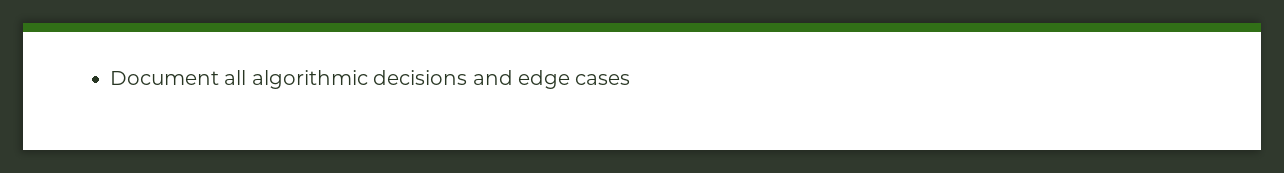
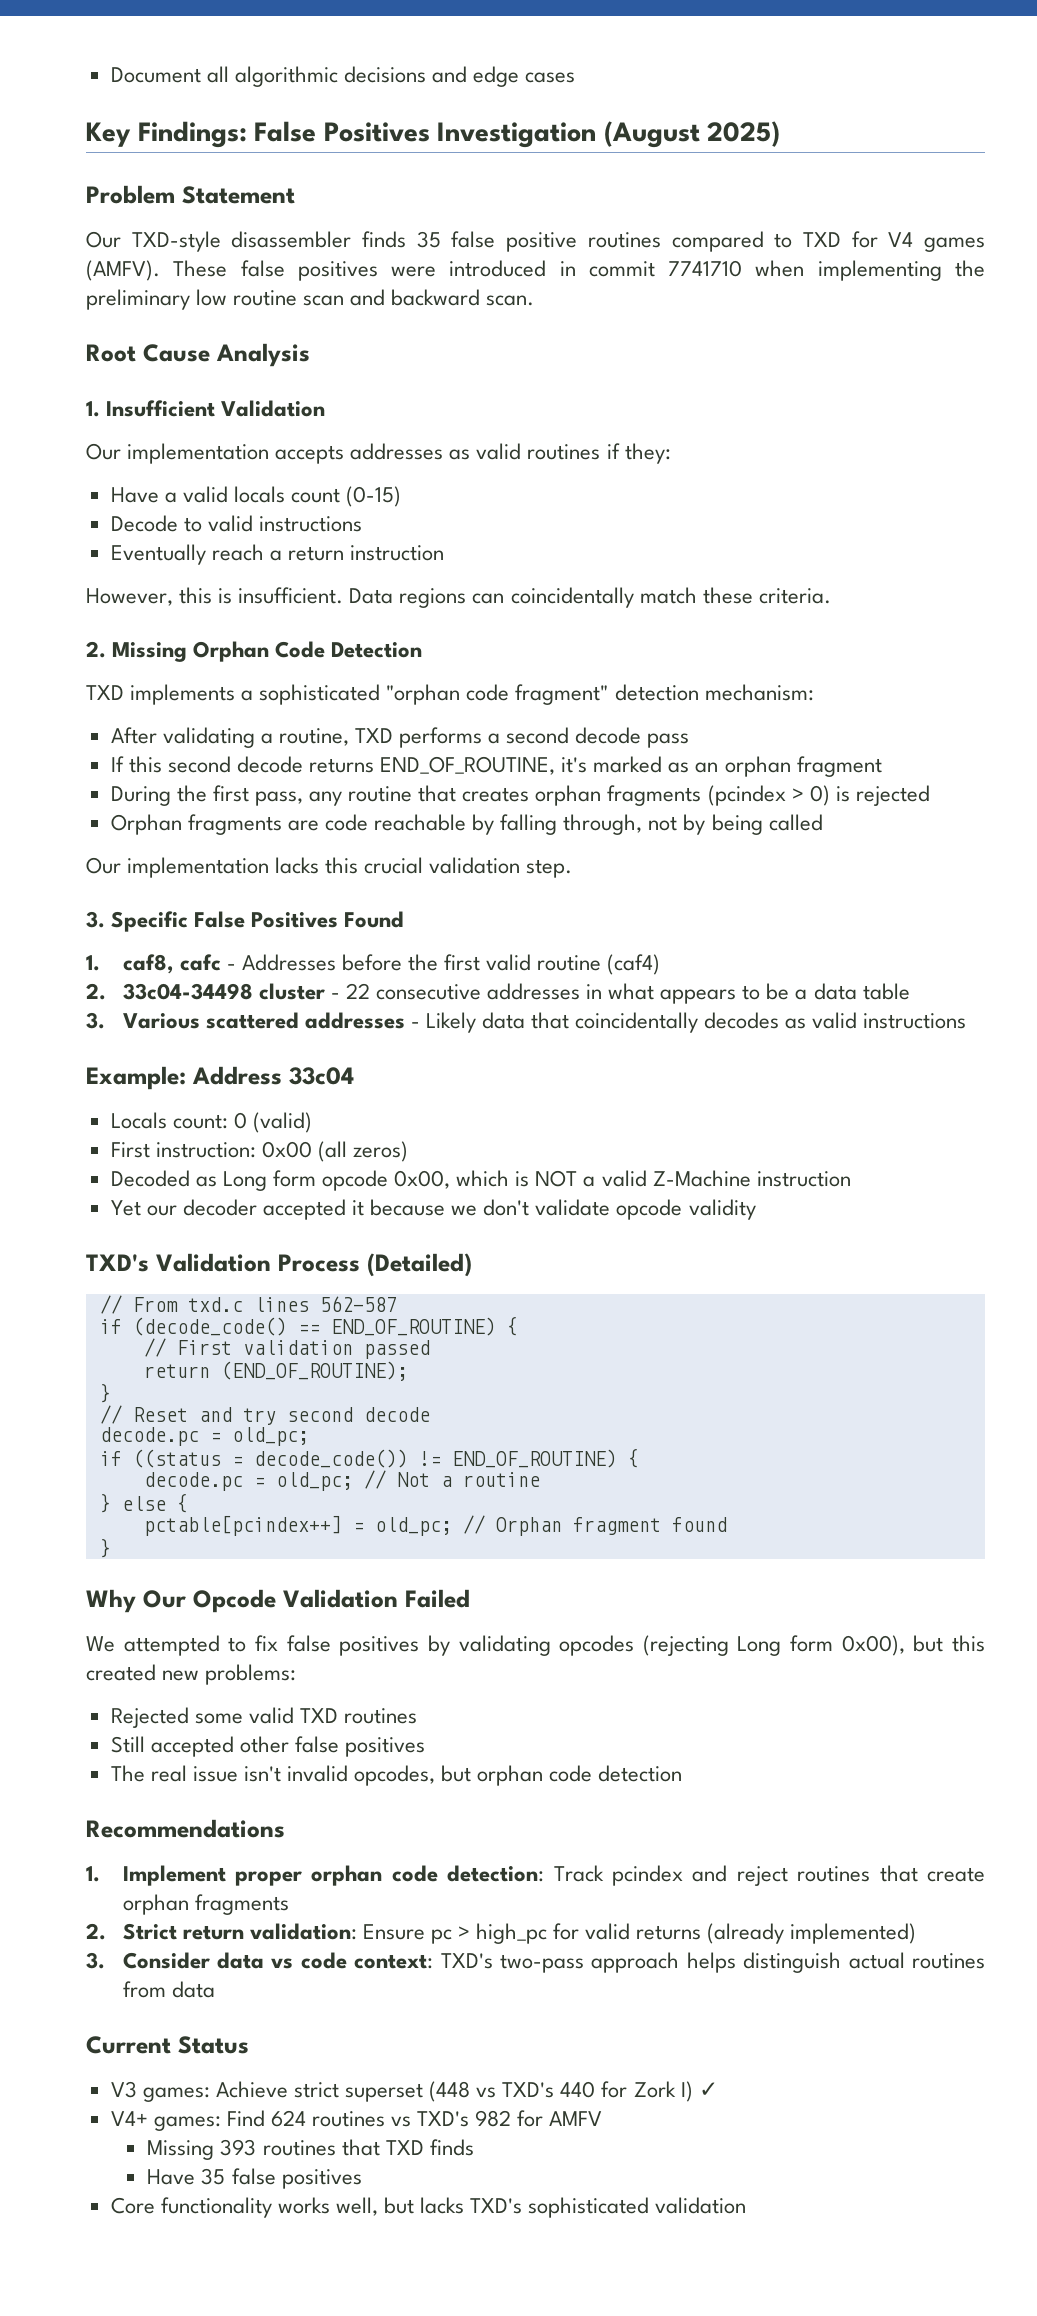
(631, 79) none -> [86,121,781,148] [86,185,295,204] [86,231,986,252] [86,260,985,281] [86,289,535,310] [86,343,310,367] [86,400,326,417] [86,443,671,464] [110,486,402,507] [110,515,362,532] [110,544,445,565] [86,587,831,608] [86,641,423,662] [86,684,814,705] [110,727,690,748] [110,756,882,777] [110,785,930,806] [110,814,823,835] [86,857,573,878] [86,911,405,932] [86,954,661,975] [86,983,910,1004] [86,1012,967,1033] [86,1066,354,1090] [110,1112,312,1133] [110,1141,409,1162] [110,1170,851,1191] [110,1199,756,1220] [86,1253,472,1277] [99,1295,397,1314] [99,1316,518,1336] [143,1338,430,1359] [143,1361,408,1381] [99,1383,111,1403] [99,1405,430,1425] [99,1427,309,1446] [99,1448,639,1468] [143,1470,540,1491] [99,1493,188,1513] [143,1515,727,1536] [99,1538,111,1558] [86,1589,470,1613] [86,1635,985,1656] [86,1664,297,1685] [110,1707,418,1728] [110,1736,426,1757] [110,1765,683,1786] [86,1819,285,1838] [86,1865,985,1886] [122,1894,289,1915] [86,1923,917,1944] [86,1952,985,1973] [122,1981,215,1998] [86,2036,249,2054] [110,2081,718,2102] [110,2110,603,2131] [147,2139,474,2160] [147,2168,362,2189] [110,2197,747,2218] // Key Findings: False Positives Investigation (August 2025) // Problem Statement // Our TXD-style disassembler finds 35 false positive routines compared to TXD for V4 games (AMFV). These false positives were introduced in commit 7741710 when implementing the preliminary low routine scan and backward scan. // Root Cause Analysis // 1. Insufficient Validation // Our implementation accepts addresses as valid routines if they: // Have a valid locals count (0-15) // Decode to valid instructions // Eventually reach a return instruction // However, this is insufficient. Data regions can coincidentally match these criteria. // 2. Missing Orphan Code Detection // TXD implements a sophisticated "orphan code fragment" detection mechanism: // After validating a routine, TXD performs a second decode pass // If this second decode returns END_OF_ROUTINE, it's marked as an orphan fragment // During the first pass, any routine that creates orphan fragments (pcindex > 0) is rejected // Orphan fragments are code reachable by falling through, not by being called // Our implementation lacks this crucial validation step. // 3. Specific False Positives Found // 1. caf8, cafc - Addresses before the first valid routine (caf4) // 2. 33c04-34498 cluster - 22 consecutive addresses in what appears to be a data table // 3. Various scattered addresses - Likely data that coincidentally decodes as valid instructions // Example: Address 33c04 // Locals count: 0 (valid) // First instruction: 0x00 (all zeros) // Decoded as Long form opcode 0x00, which is NOT a valid Z-Machine instruction // Yet our decoder accepted it because we don't validate opcode validity // TXD's Validation Process (Detailed) // // From txd.c lines 562-587 // if (decode_code() == END_OF_ROUTINE) { // // First validation passed // return (END_OF_ROUTINE); // } // // Reset and try second decode // decode.pc = old_pc; // if ((status = decode_code()) != END_OF_ROUTINE) { // decode.pc = old_pc; // Not a routine // } else { // pctable[pcindex++] = old_pc; // Orphan fragment found // } // Why Our Opcode Validation Failed // We attempted to fix false positives by validating opcodes (rejecting Long form 0x00), but this created new problems: // Rejected some valid TXD routines // Still accepted other false positives // The real issue isn't invalid opcodes, but orphan code detection // Recommendations // 1. Implement proper orphan code detection: Track pcindex and reject routines that create orphan fragments // 2. Strict return validation: Ensure pc > high_pc for valid returns (already implemented) // 3. Consider data vs code context: TXD's two-pass approach helps distinguish actual routines from data // Current Status // V3 games: Achieve strict superset (448 vs TXD's 440 for Zork I) ✓ // V4+ games: Find 624 routines vs TXD's 982 for AMFV // Missing 393 routines that TXD finds // Have 35 false positives // Core functionality works well, but lacks TXD's sophisticated validation

